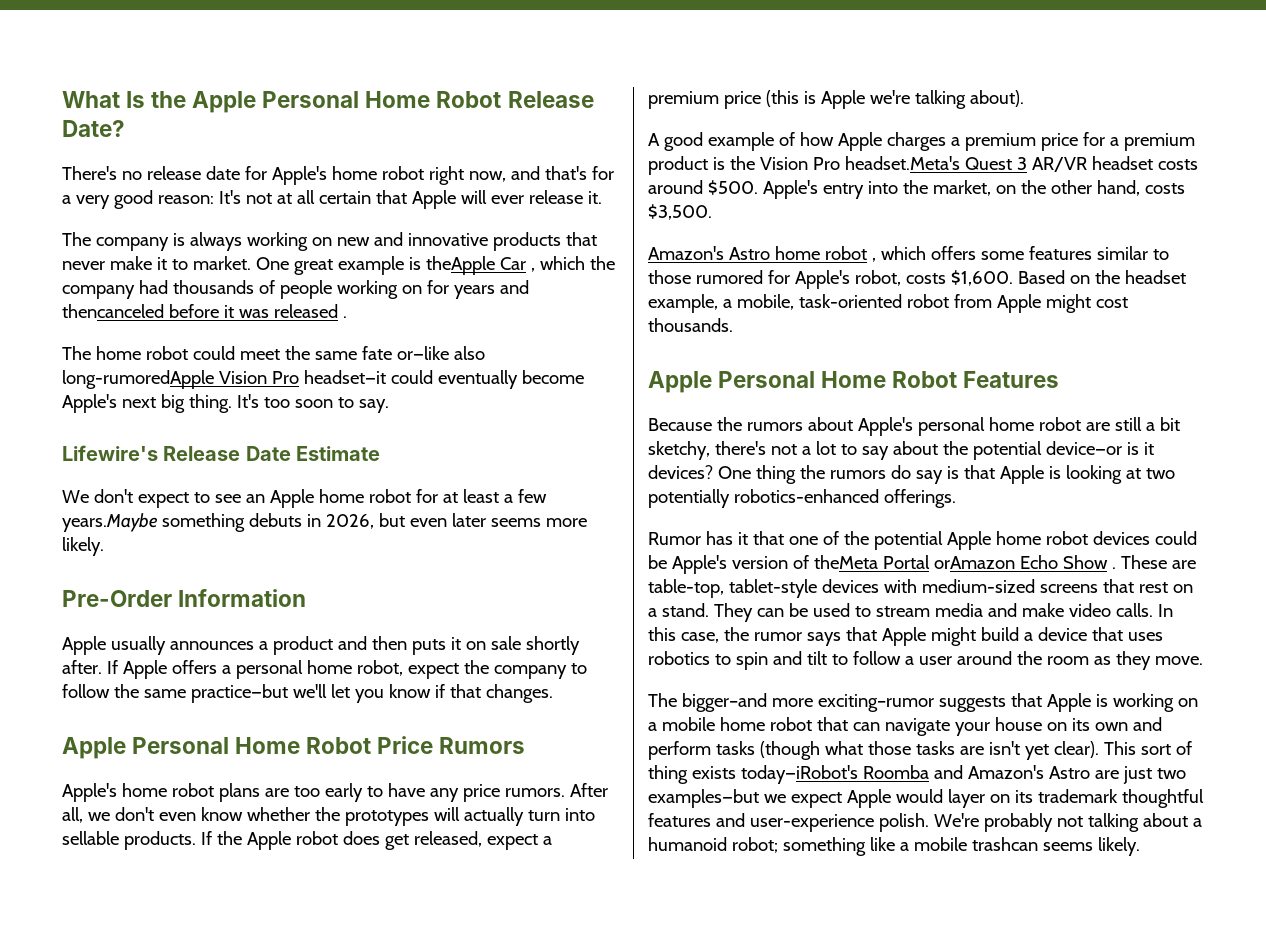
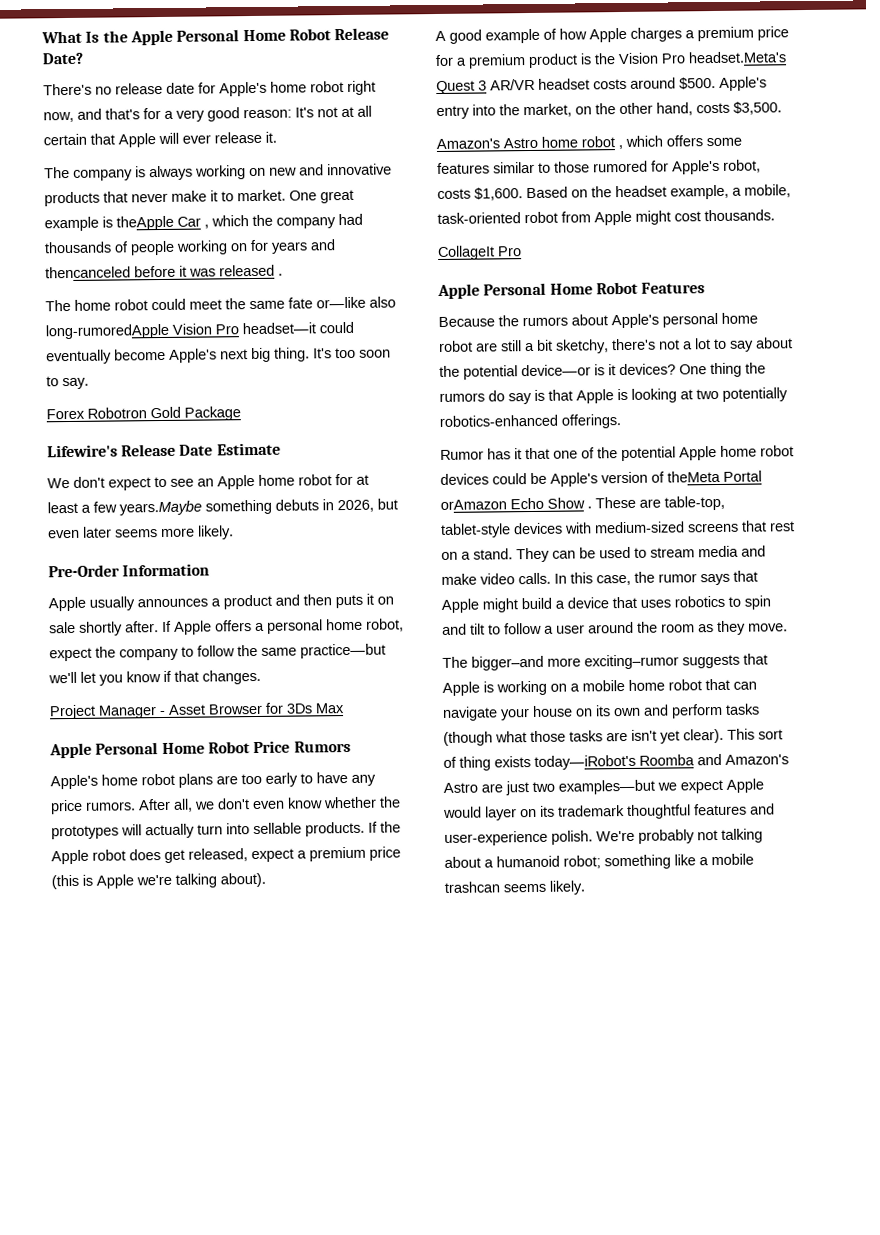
(389, 406) none -> [46,406,241,421] // Forex Robotron Gold Package
(553, 693) none -> [49,702,345,720] // Project Manager - Asset Browser for 3Ds Max
(733, 325) none -> [437,245,522,260] // CollageIt Pro

